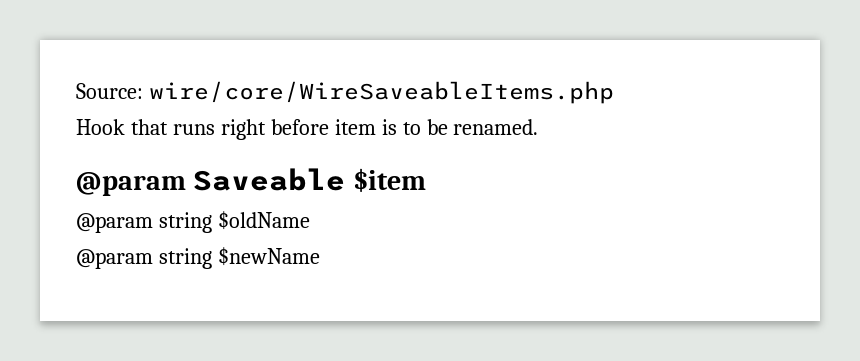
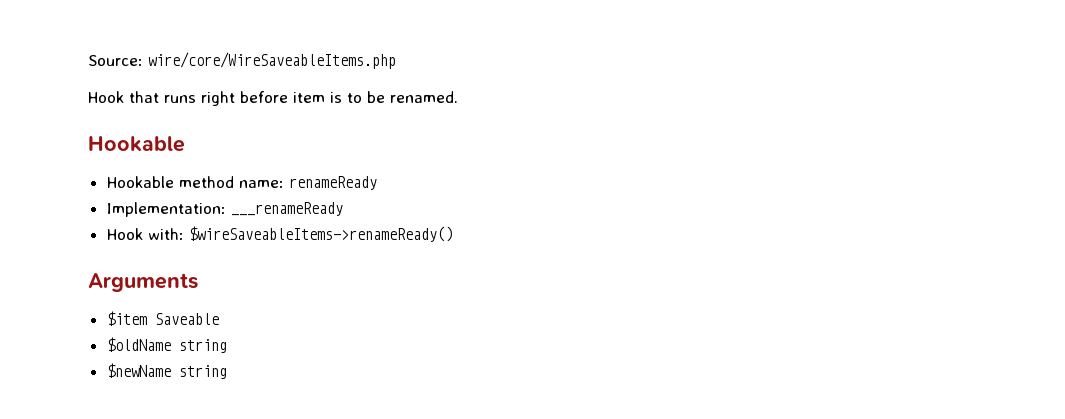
[76,172,186,196] @param -> [88,136,185,152] [106,176,377,190] [106,202,343,217] [106,226,453,242] [88,273,198,292] [106,311,147,326] Hookable // Hookable method name: renameReady // Implementation: ___renameReady // Hook with: $wireSaveableItems->renameReady() // Arguments // $item
[352,168,426,192] [76,211,310,233] [76,247,320,269] $item // @param string $oldName // @param string $newName -> [106,337,227,353] [106,363,227,379] // $oldName string // $newName string

